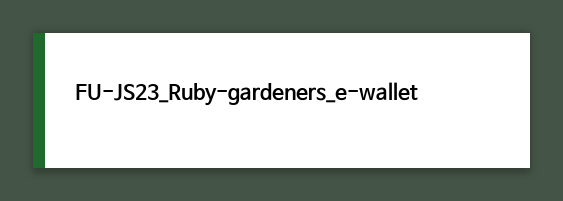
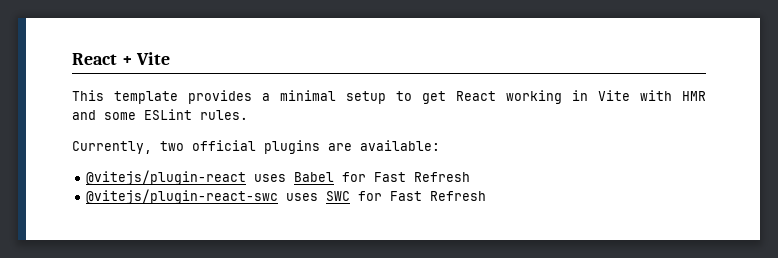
[75,82,418,106] FU-JS23_Ruby-gardeners_e-wallet -> [72,52,171,65] [72,90,706,104] [72,109,248,120] [72,140,440,154] [86,170,471,185] [86,189,487,204] React + Vite // This template provides a minimal setup to get React working in Vite with HMR and some ESLint rules. // Currently, two official plugins are available: // @vitejs/plugin-react uses Babel for Fast Refresh // @vitejs/plugin-react-swc uses SWC for Fast Refresh

